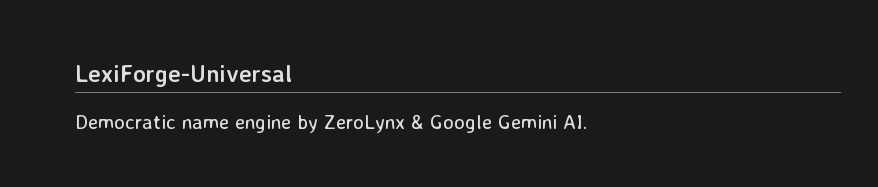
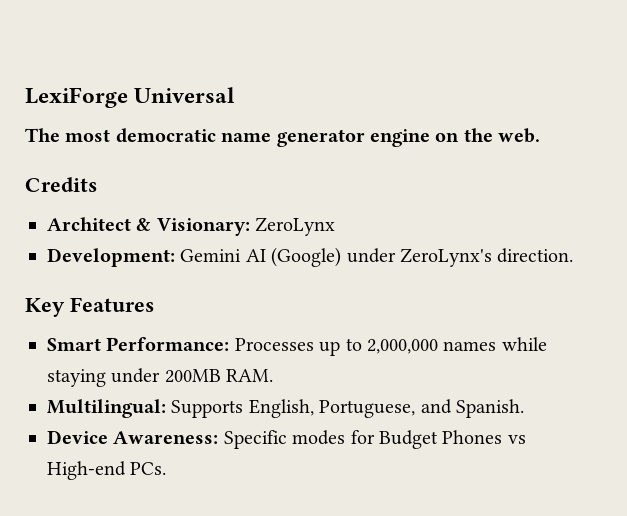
[75,65,292,87] [75,114,587,133] LexiForge-Universal // Democratic name engine by ZeroLynx & Google Gemini AI. -> [25,87,236,108] [25,128,541,147] [25,177,97,192] [47,217,336,236] [47,247,574,267] [25,297,154,317] [47,337,547,356] [47,368,274,387] [47,399,524,418] [47,430,526,449] [47,461,167,480] LexiForge Universal // The most democratic name generator engine on the web. // Credits // Architect & Visionary: ZeroLynx // Development: Gemini AI (Google) under ZeroLynx's direction. // Key Features // Smart Performance: Processes up to 2,000,000 names while staying under 200MB RAM. // Multilingual: Supports English, Portuguese, and Spanish. // Device Awareness: Specific modes for Budget Phones vs High-end PCs.

